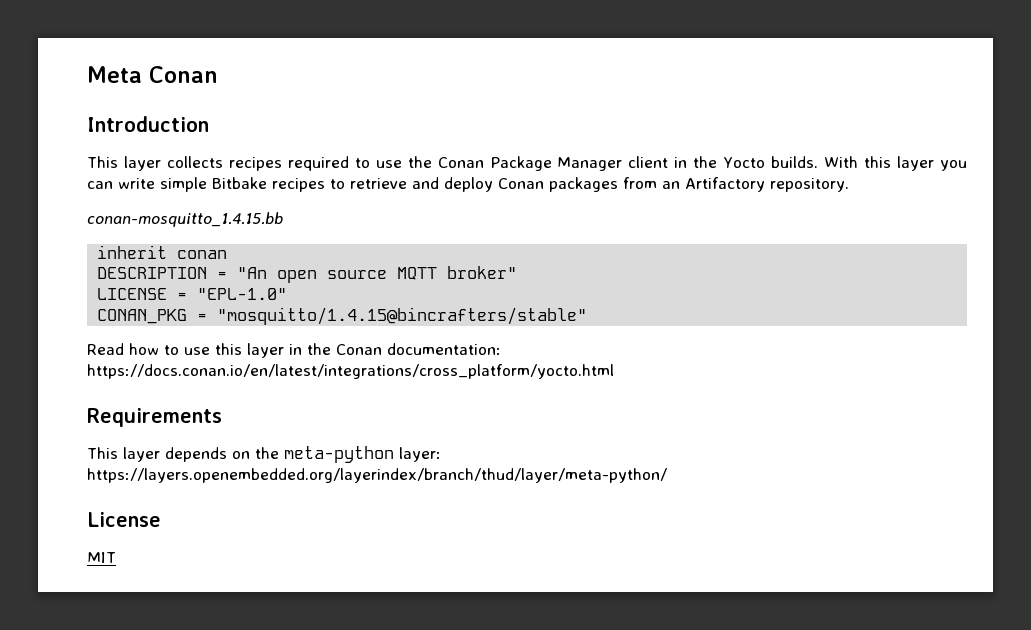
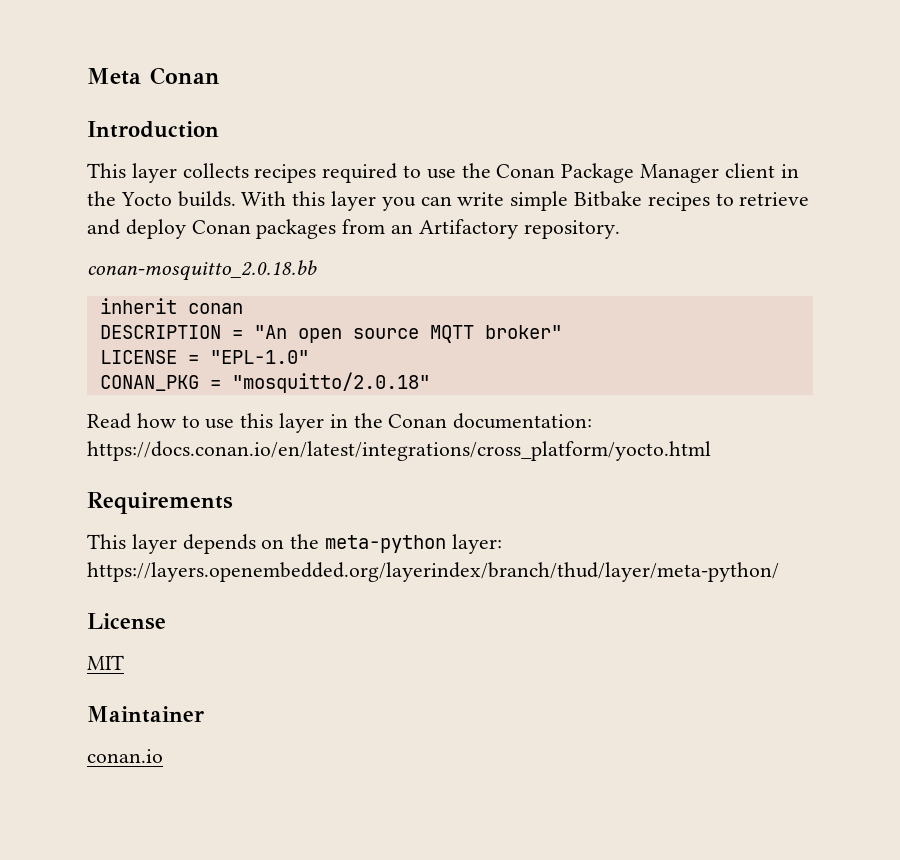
[87,212,283,227] conan-mosquitto_1.4.15.bb -> [87,260,317,281] conan-mosquitto_2.0.18.bb
[217,307,588,325] "mosquitto/1.4.15@bincrafters/stable" -> [231,372,430,393] "mosquitto/2.0.18"
(116, 557) none -> [87,706,204,723] [87,749,163,763] // Maintainer // conan.io

